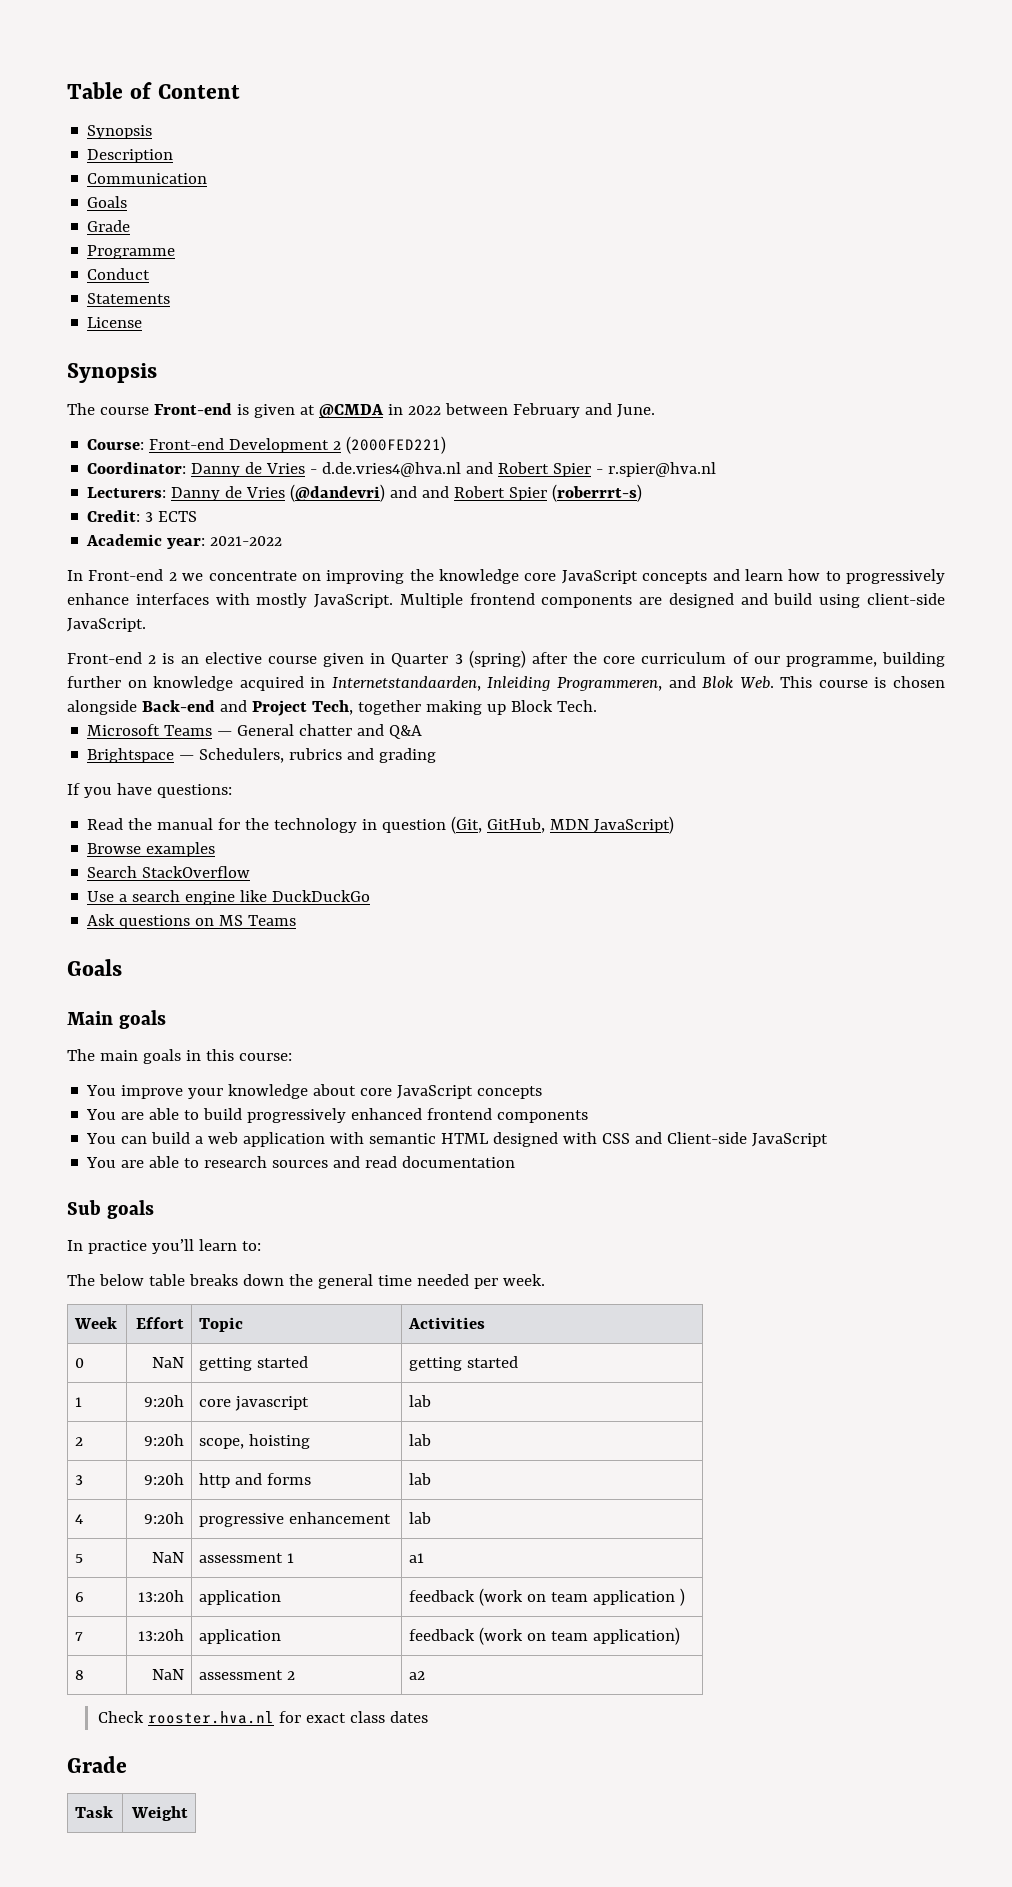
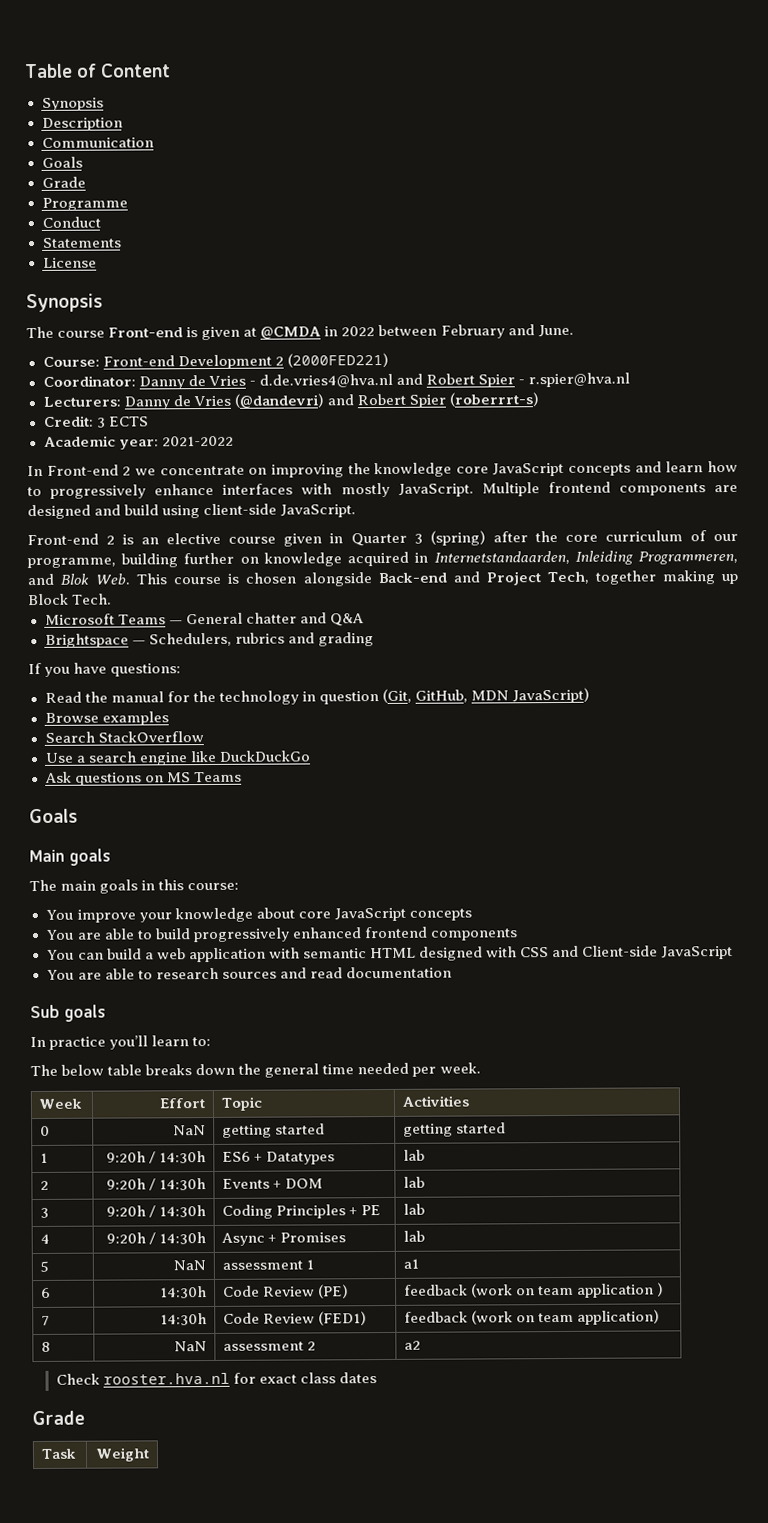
[422,486,450,498] and -> (354, 400) none
[199,1396,310,1411] [409,1395,432,1407] [75,1437,84,1446] [143,1434,184,1446] [199,1434,311,1449] [409,1434,432,1446] [75,1475,84,1485] [143,1473,184,1485] [199,1473,312,1488] [409,1473,432,1485] [75,1514,84,1524] [143,1512,184,1524] [199,1512,392,1527] | core javascript | lab // 2 | 9:20h | scope, hoisting | lab // 3 | 9:20h | http and forms | lab // 4 | 9:20h | progressive enhancement -> [148,1151,206,1164] [222,1151,336,1165] [403,1149,426,1161] [40,1180,50,1190] [105,1178,206,1191] [222,1178,324,1189] [403,1176,426,1188] [40,1207,50,1218] [105,1205,206,1218] [222,1204,382,1219] [403,1203,426,1215] [40,1233,51,1244] [105,1232,206,1245] [221,1232,347,1246] / 14:30h | ES6 + Datatypes | lab // 2 | 9:20h / 14:30h | Events + DOM | lab // 3 | 9:20h / 14:30h | Coding Principles + PE | lab // 4 | 9:20h / 14:30h | Async + Promises
[137,1590,184,1602] [199,1590,282,1605] 13:20h | application -> [159,1286,207,1299] [223,1284,350,1299] 14:30h | Code Review (PE)
[137,1629,184,1641] [199,1629,282,1644] 13:20h | application -> [159,1313,207,1326] [223,1311,368,1326] 14:30h | Code Review (FED1)

